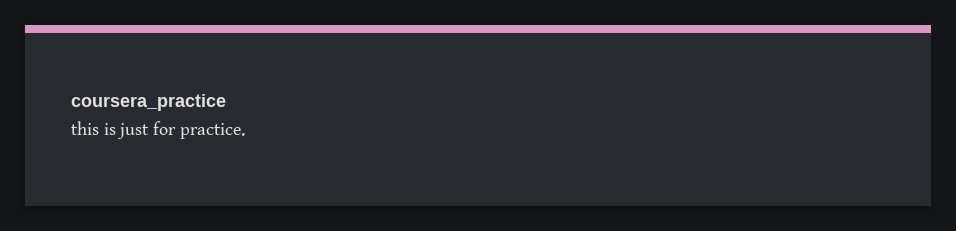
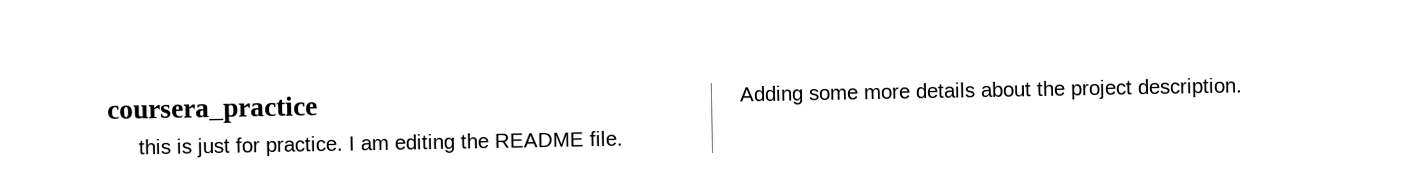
(245, 131) none -> [348,130,624,154] [739,77,1243,106] I am editing the README file. Adding some more details about the project description.

